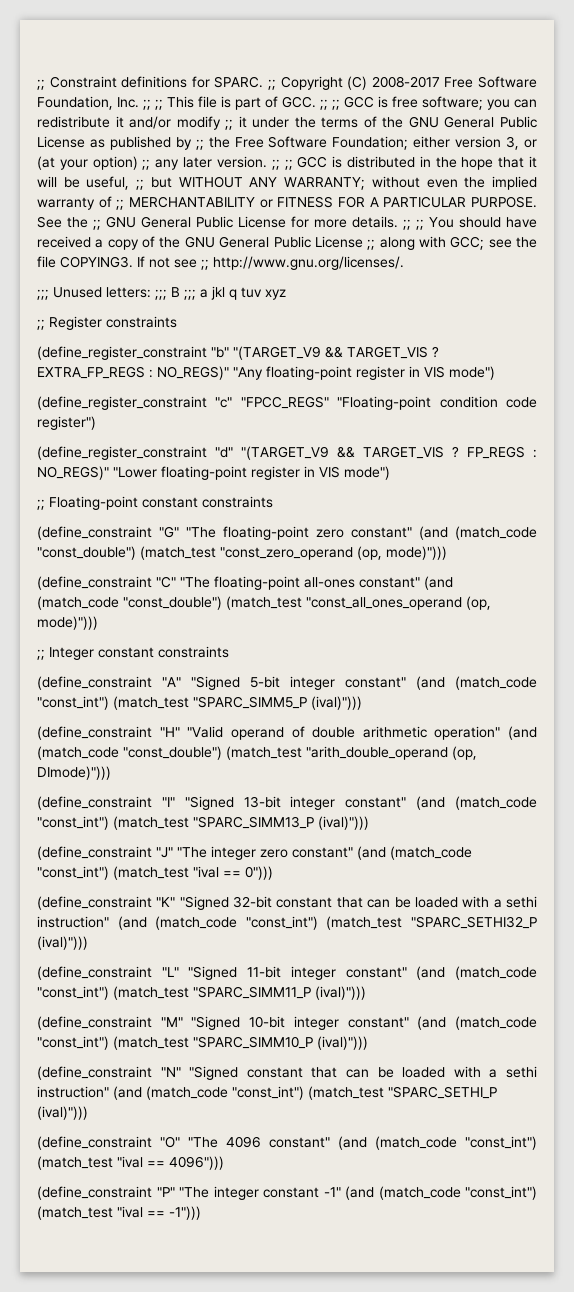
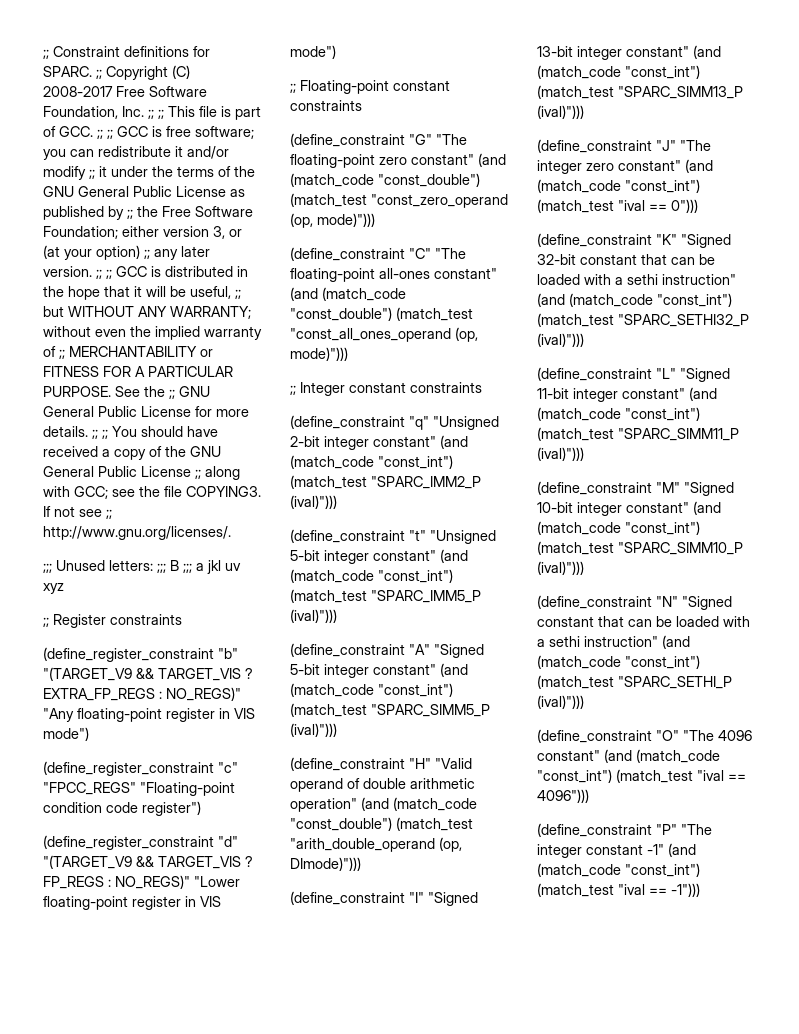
[229,287,262,300] q tuv -> [225,563,241,571] uv
(229, 652) none -> [290,415,499,430] [290,435,468,450] [290,455,453,469] [290,475,481,489] [290,495,337,509] [290,529,496,544] [290,549,468,564] [290,569,453,583] [290,589,481,603] [290,609,337,623] // (define_constraint "q" "Unsigned 2-bit integer constant" (and (match_code "const_int") (match_test "SPARC_IMM2_P (ival)"))) // (define_constraint "t" "Unsigned 5-bit integer constant" (and (match_code "const_int") (match_test "SPARC_IMM5_P (ival)")))

